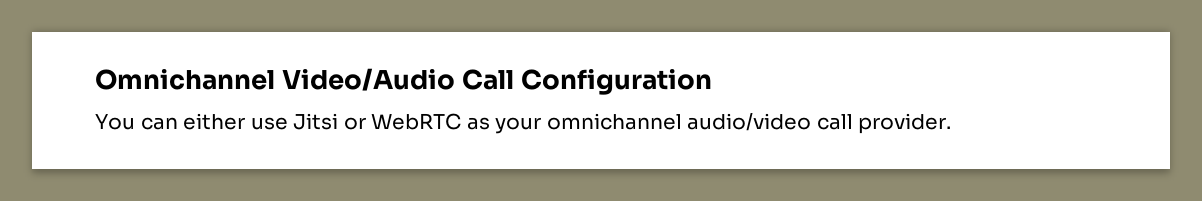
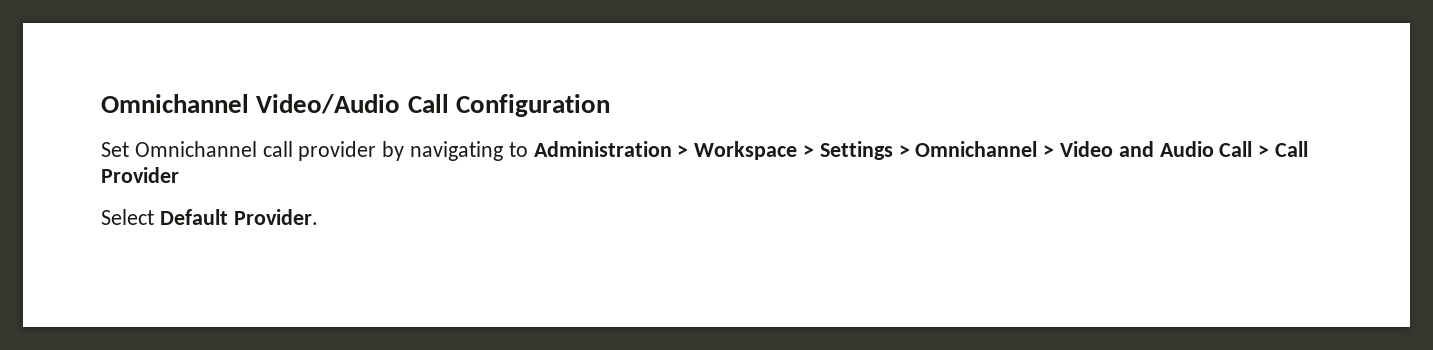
[95,113,952,134] You can either use Jitsi or WebRTC as your omnichannel audio/video call provider. -> [101,141,1309,161] [101,167,179,183] [101,209,318,225] Set Omnichannel call provider by navigating to Administration > Workspace > Settings > Omnichannel > Video and Audio Call > Call Provider // Select Default Provider.

